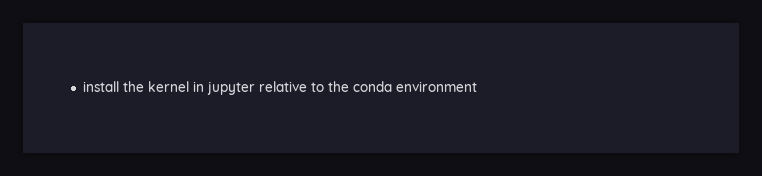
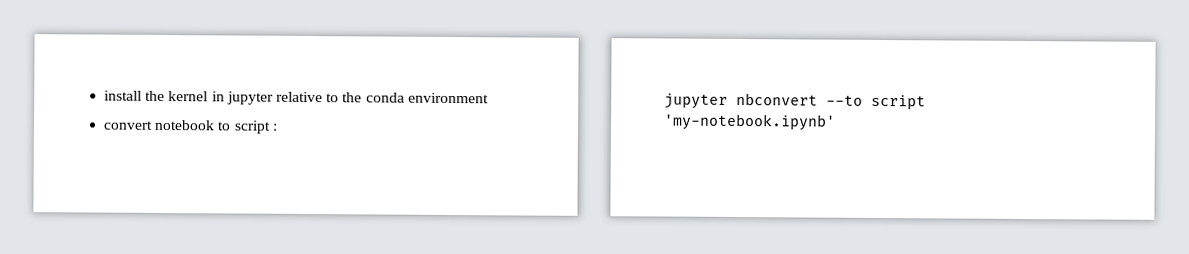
(477, 86) none -> [103,119,278,134] [664,92,926,110] [663,113,836,131] // convert notebook to script : // jupyter nbconvert --to script 'my-notebook.ipynb'

